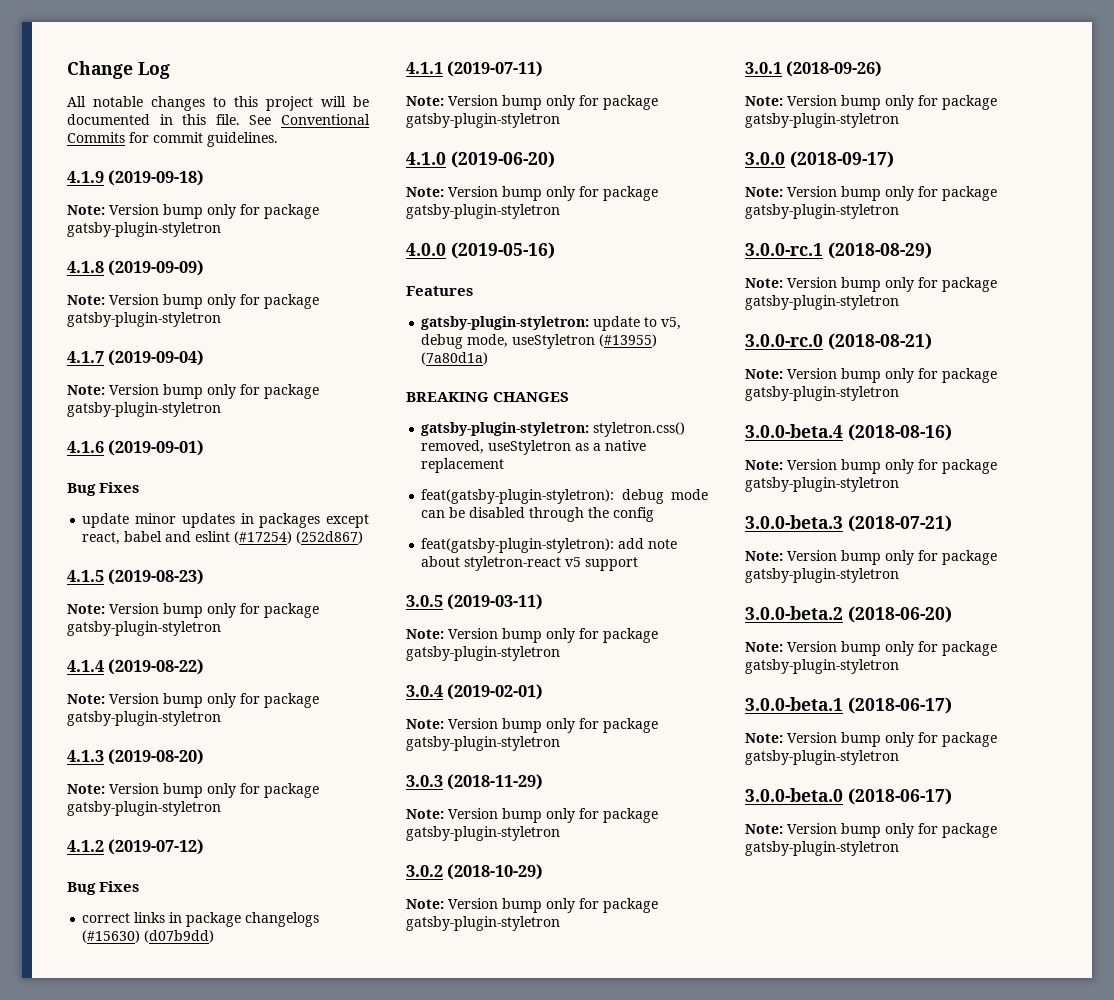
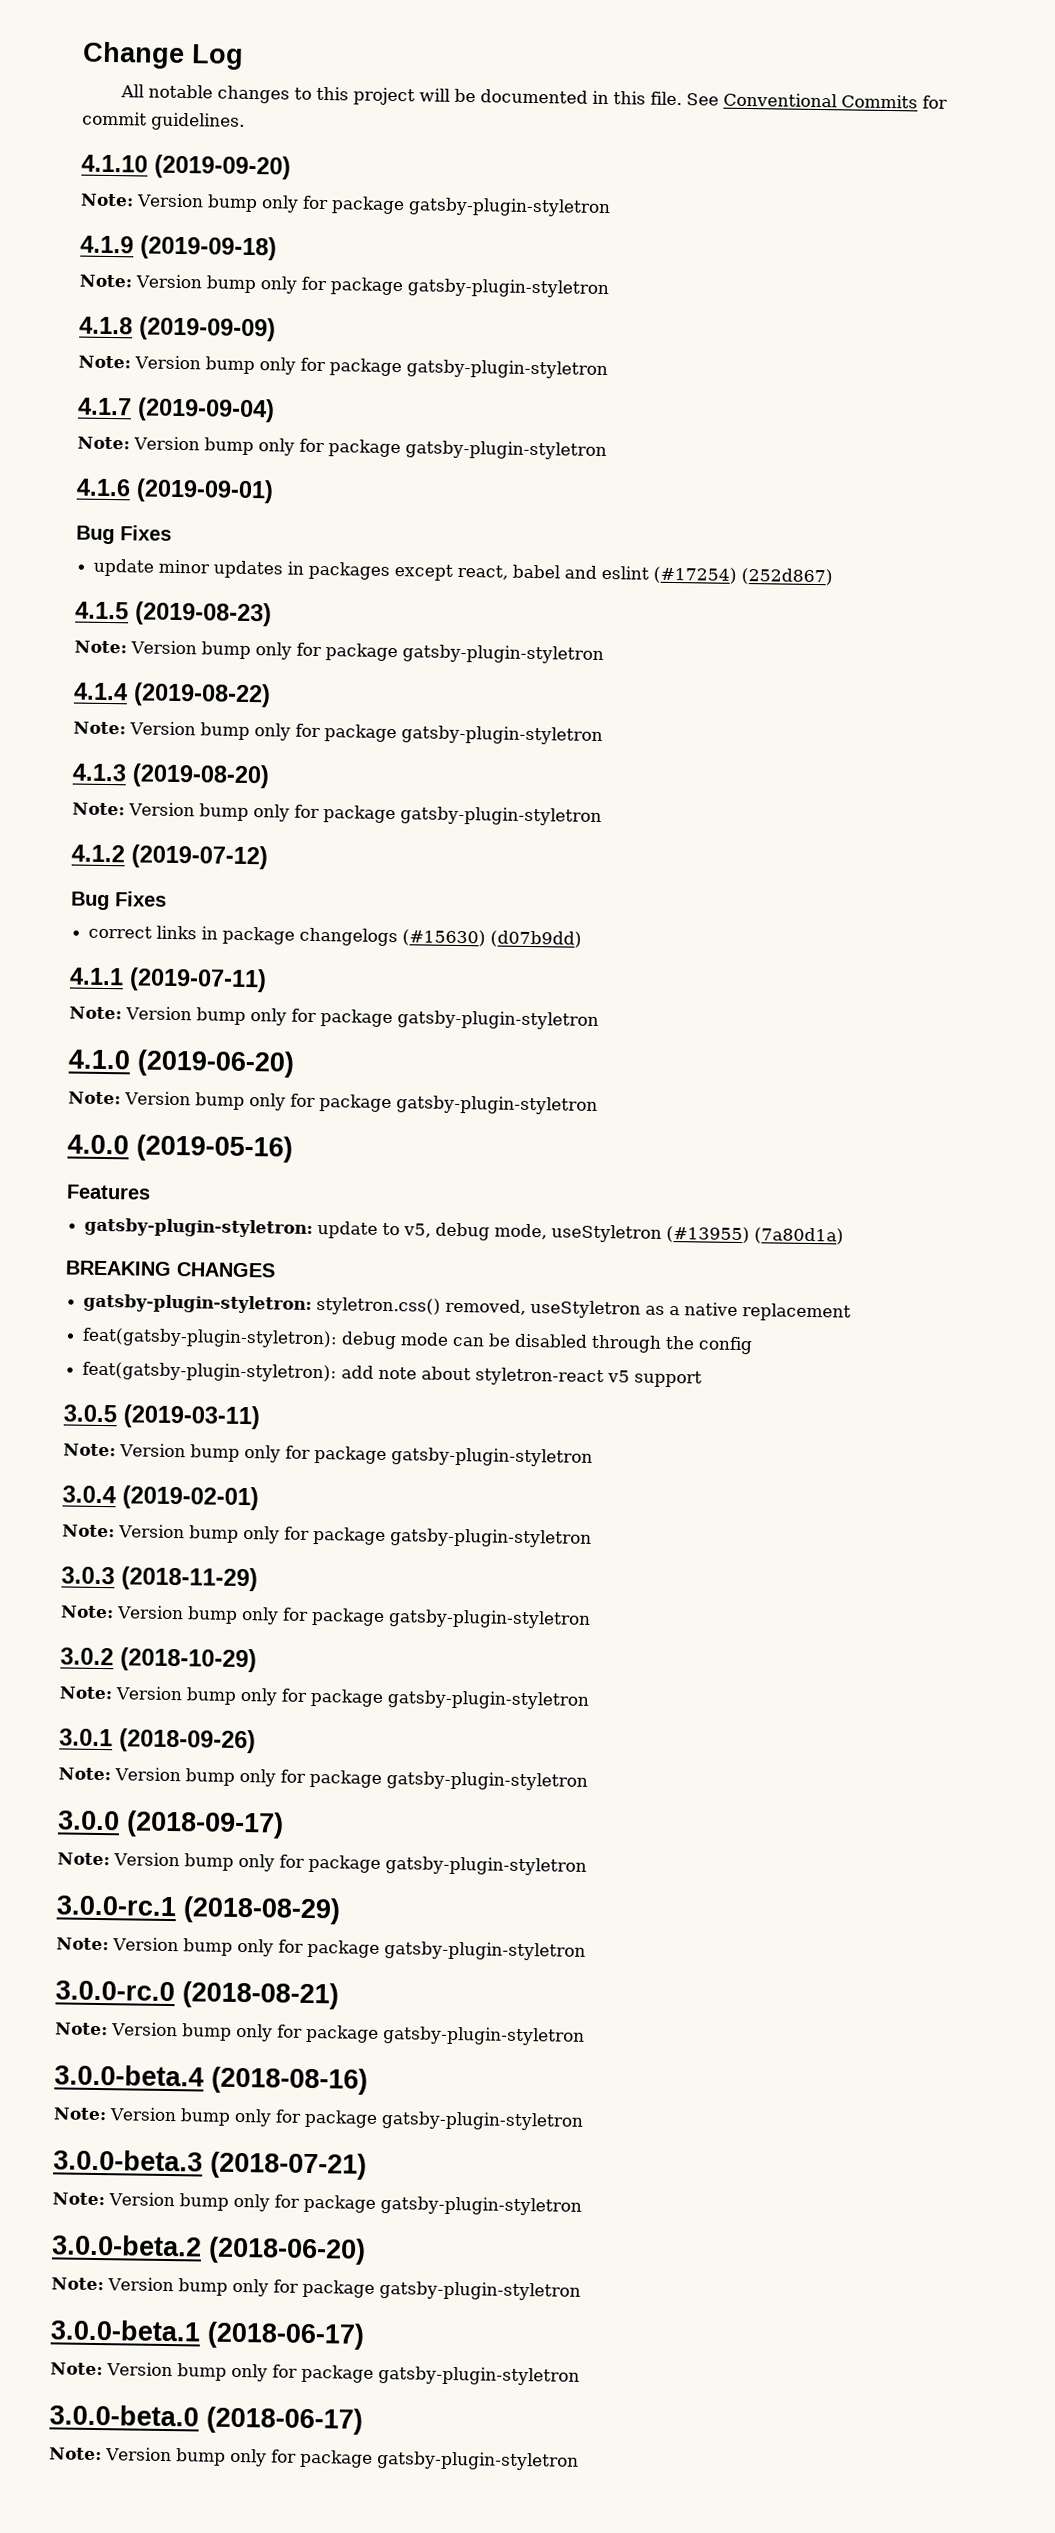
(278, 139) none -> [81,154,291,180] [80,193,611,218] // 4.1.10 (2019-09-20) // Note: Version bump only for package gatsby-plugin-styletron

